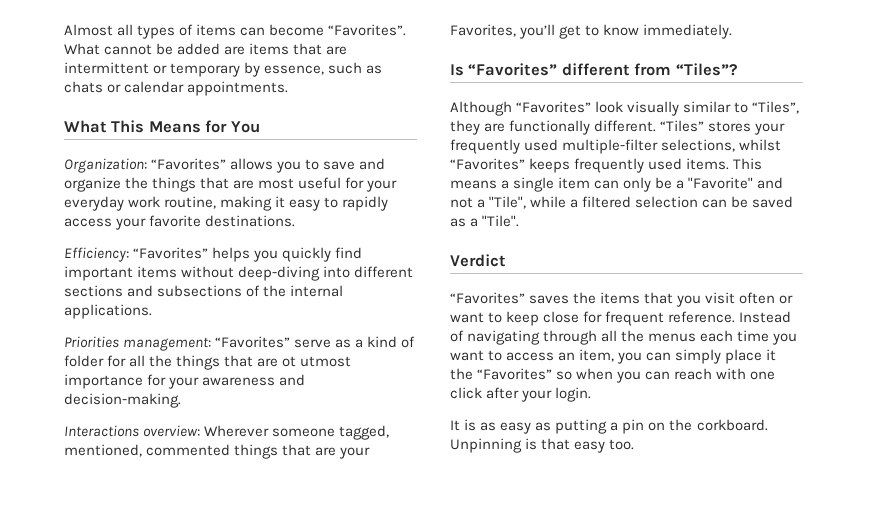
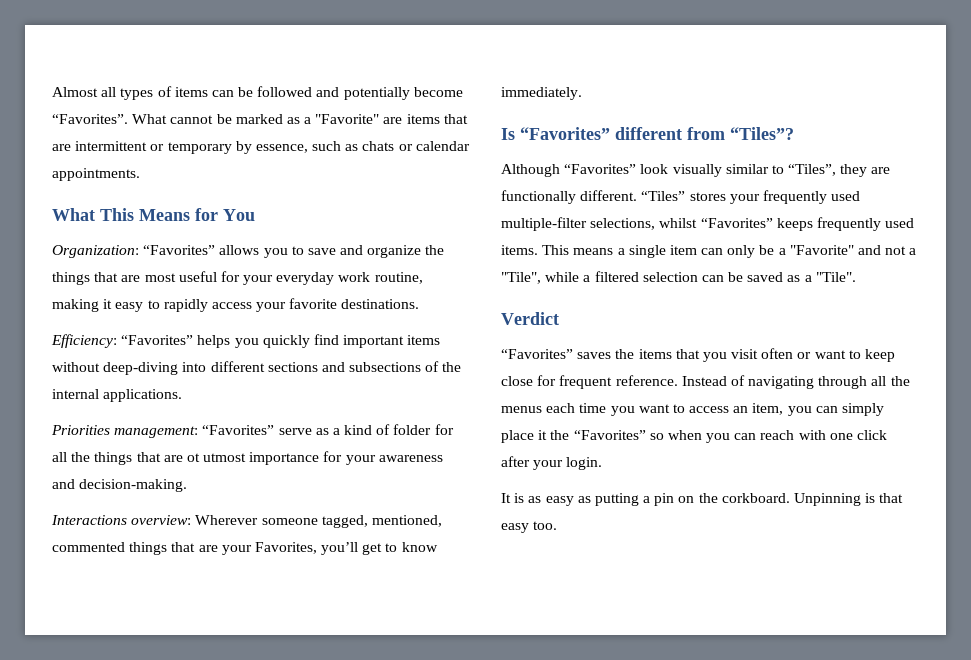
(266, 31) none -> [238,86,410,100] be followed and potentially
[177,43,221,55] added -> [235,114,380,124] marked as a "Favorite"

